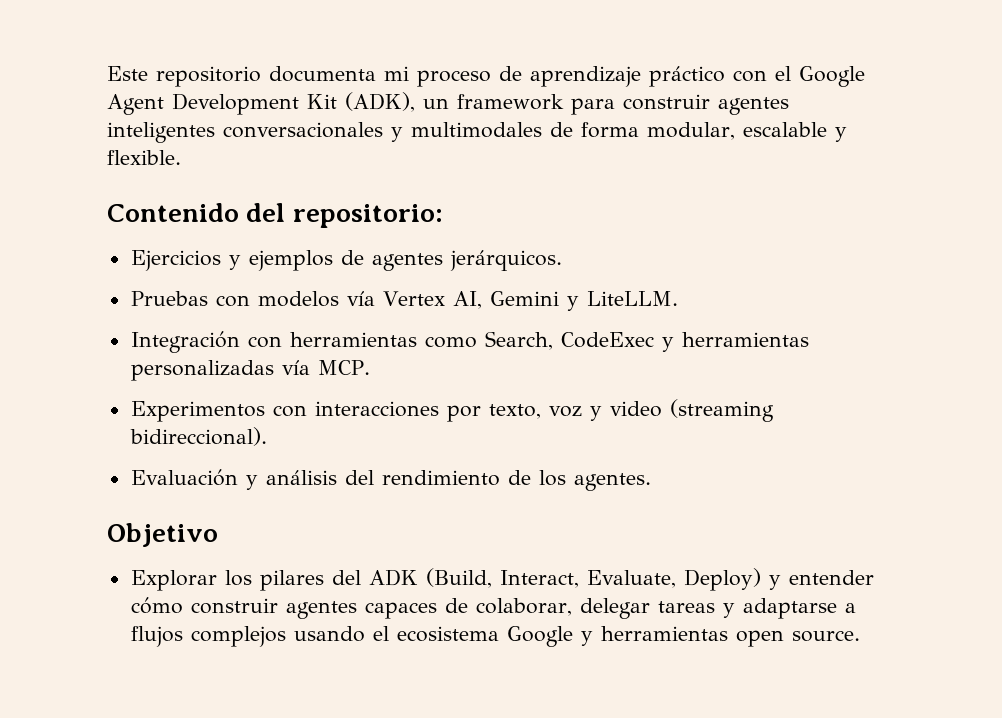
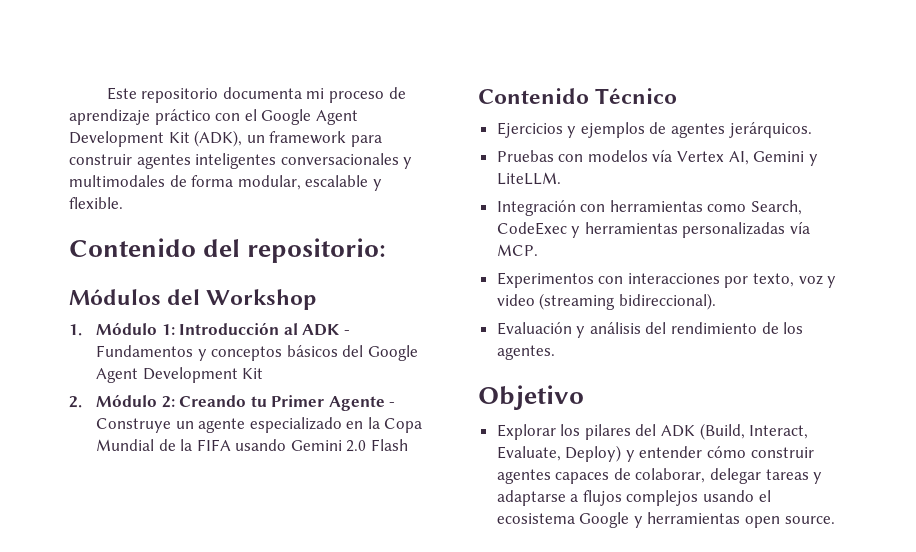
(443, 216) none -> [69,289,317,310] [69,322,350,336] [95,345,418,361] [95,367,264,383] [69,394,396,411] [95,417,423,433] [95,439,409,452] [478,88,678,104] // Módulos del Workshop // 1. Módulo 1: Introducción al ADK - Fundamentos y conceptos básicos del Google Agent Development Kit // 2. Módulo 2: Creando tu Primer Agente - Construye un agente especializado en la Copa Mundial de la FIFA usando Gemini 2.0 Flash // Contenido Técnico

